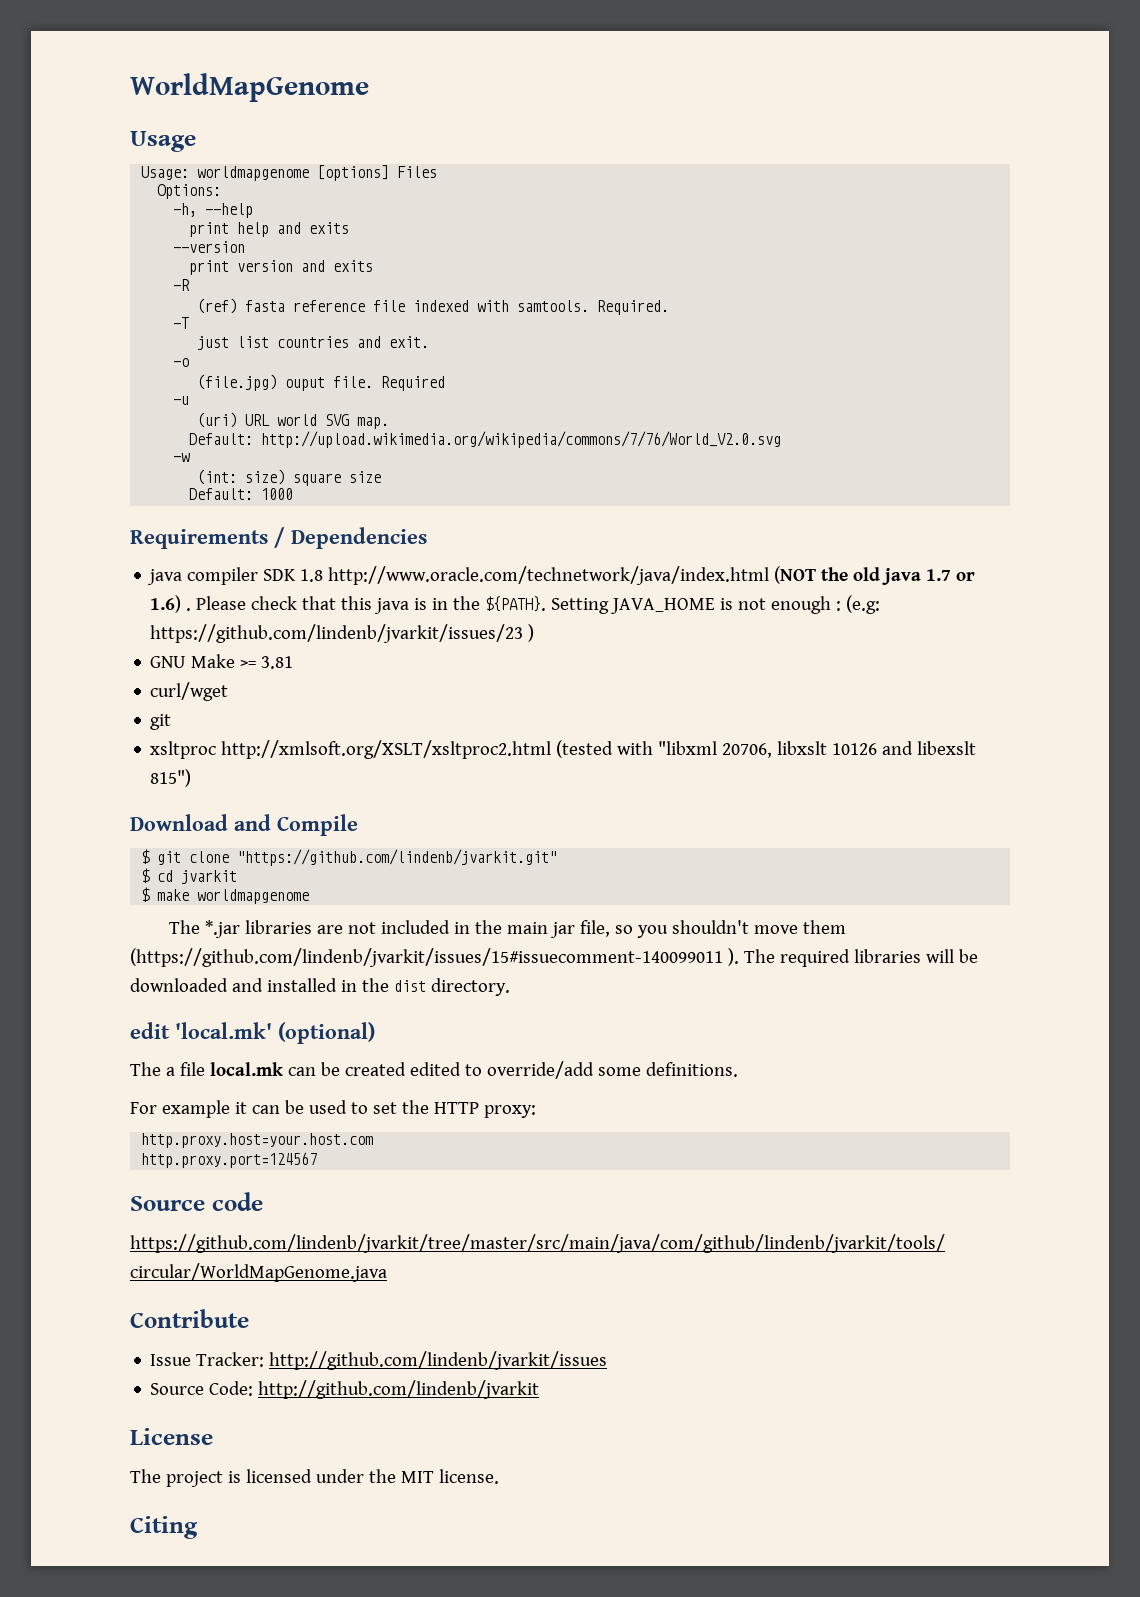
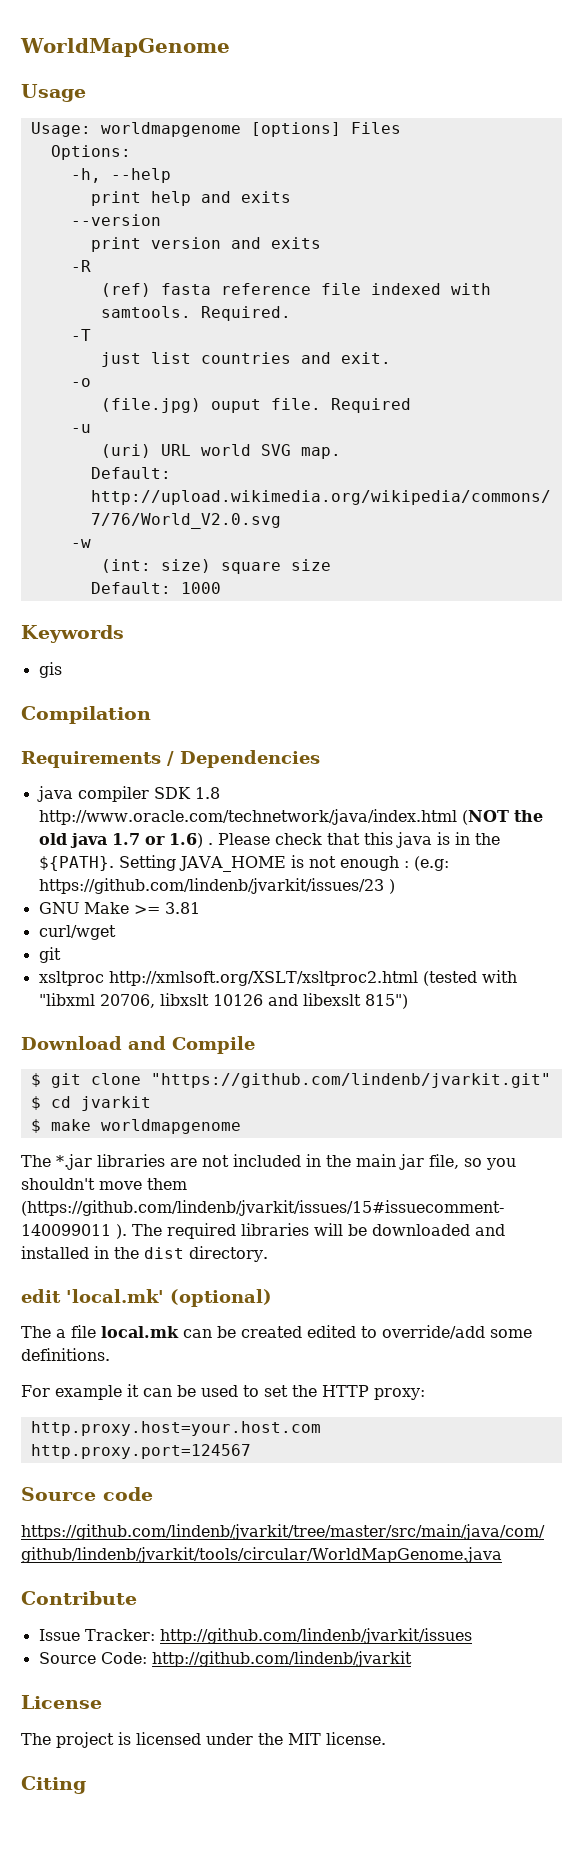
(294, 494) none -> [21,625,124,643] [38,662,62,678] [21,706,151,724] // Keywords // gis // Compilation

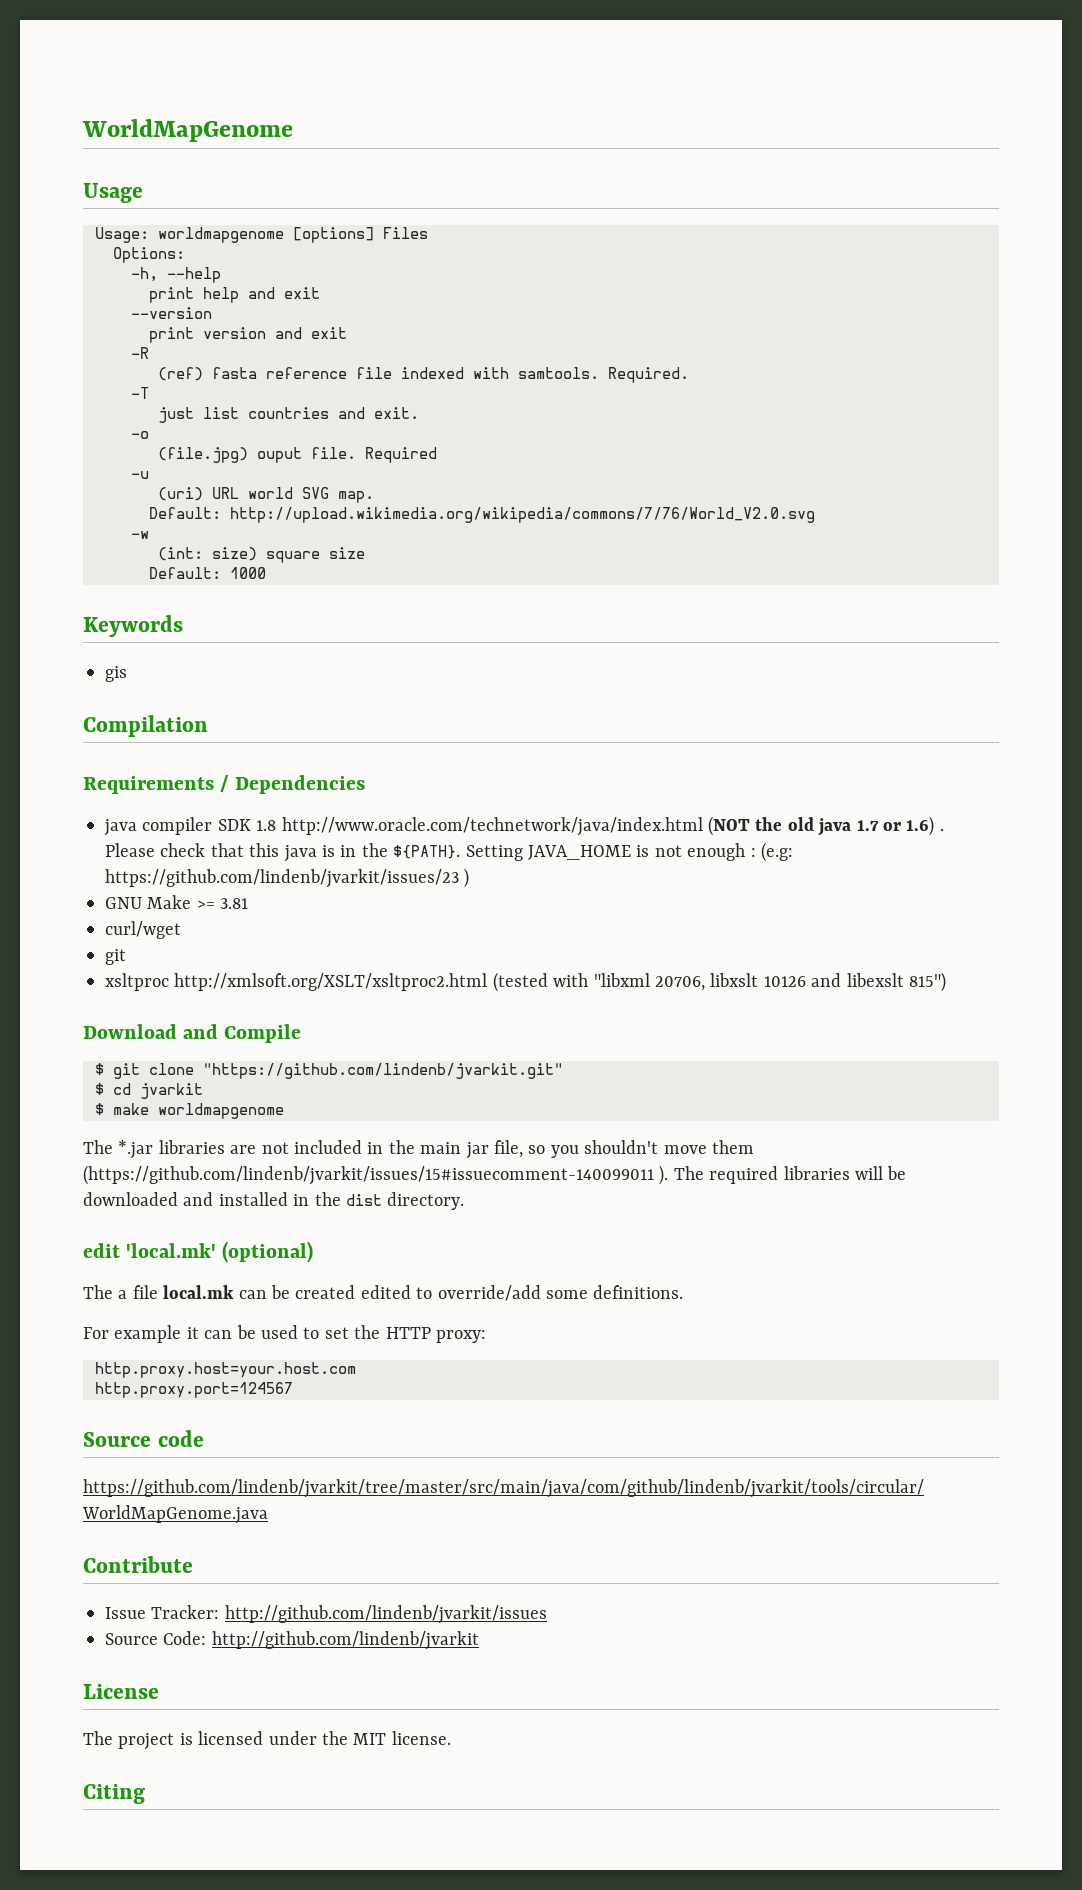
[240,191,291,203] exits -> [284,287,320,299] exit
[270,237,321,249] exits -> [311,327,347,339] exit

